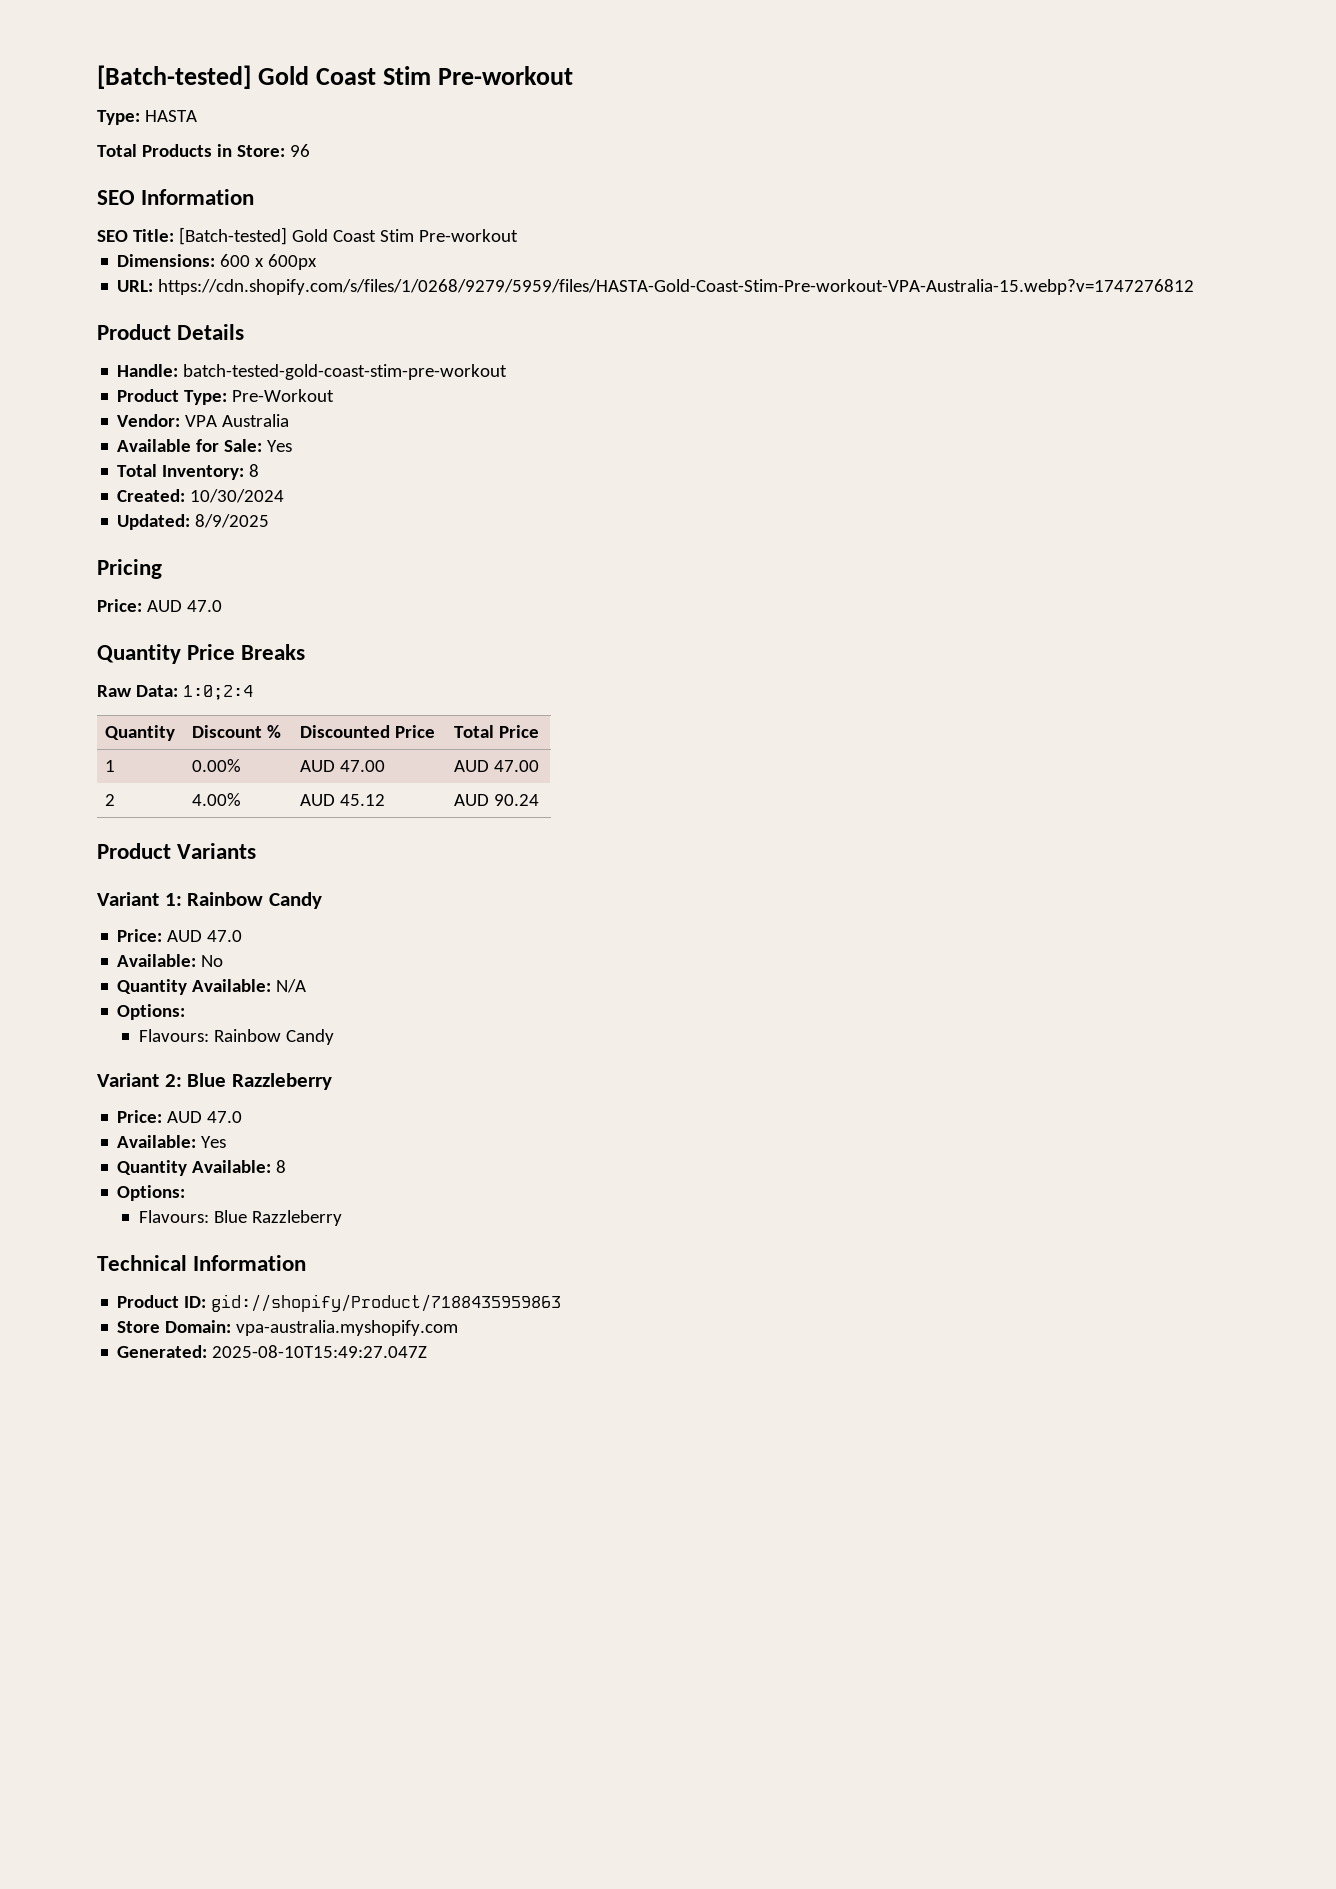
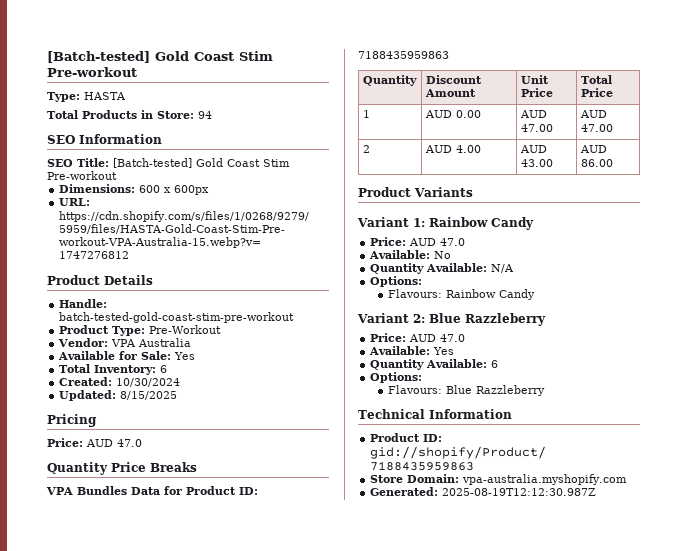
[289,144,310,157] 96 -> [197,111,212,119] 94
[249,464,260,477] 8 -> [160,365,168,373] 6
[195,514,270,528] 8/9/2025 -> [120,391,178,400] 8/15/2025
[97,685,253,700] Raw Data: 1:0;2:4 -> [46,486,258,495] [358,51,449,59] VPA Bundles Data for Product ID: 7188435959863
[267,725,282,738] [300,725,391,738] % | Discounted -> [424,89,476,97] [520,75,549,84] Amount | Unit
[192,759,242,772] 0.00% -> [424,110,481,118] AUD 0.00
[192,793,242,806] [300,794,386,806] [454,794,540,806] 4.00% | AUD 45.12 | AUD 90.24 -> [424,145,481,153] [519,145,547,153] [520,159,553,167] [579,145,607,153] [580,159,613,167] AUD 4.00 | AUD 43.00 | AUD 86.00
[276,1160,287,1173] 8 -> [491,360,499,368] 6
[212,1345,428,1358] 2025-08-10T15:49:27.047Z -> [442,488,597,496] 2025-08-19T12:12:30.987Z

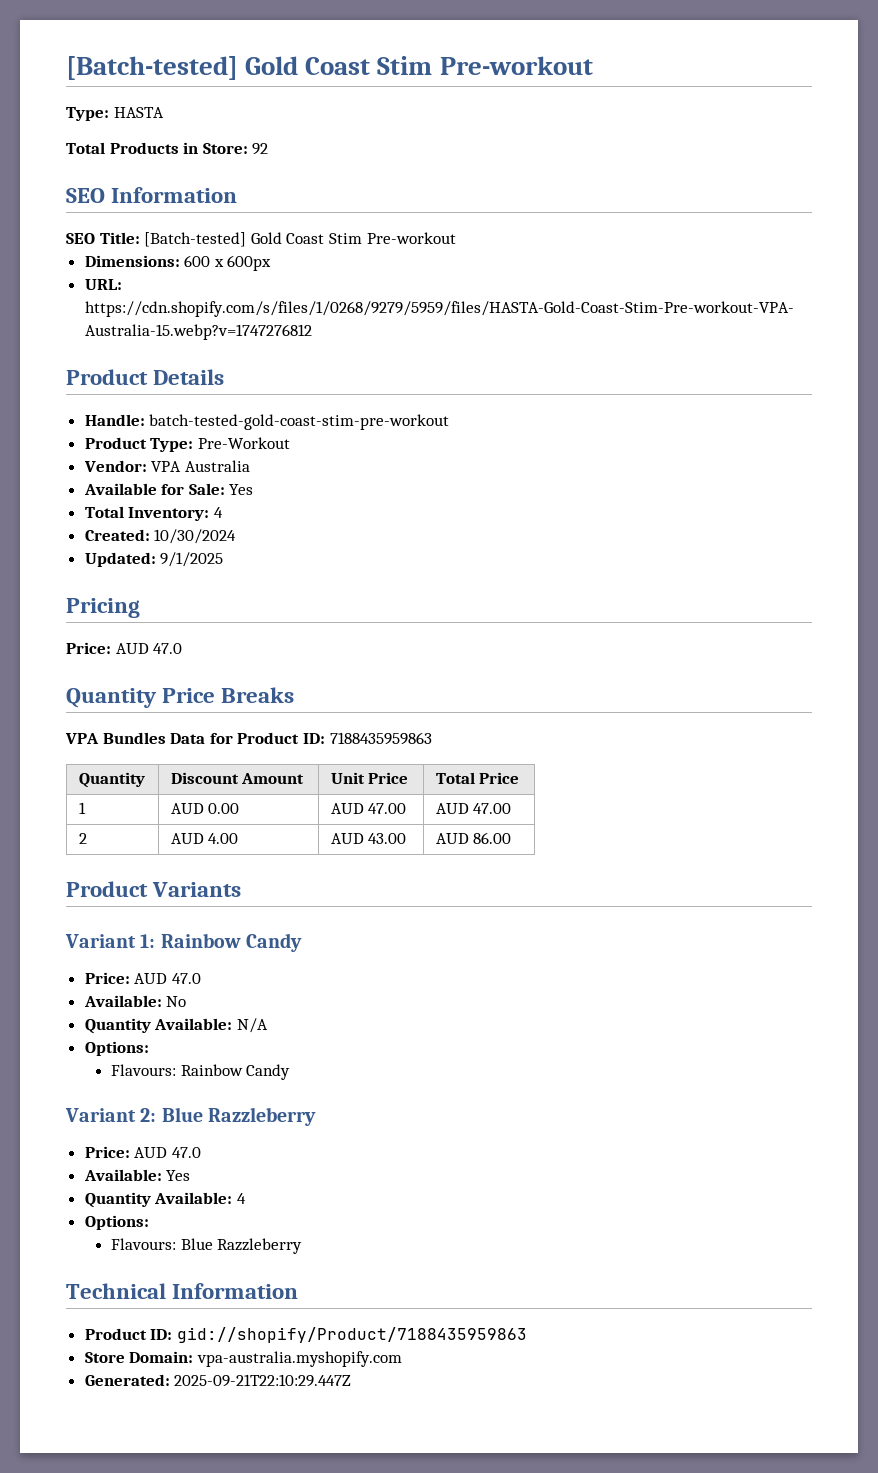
[197,111,212,119] 94 -> [252,143,269,155] 92
[160,365,168,373] 6 -> [213,507,223,518] 4
[120,391,178,400] 8/15/2025 -> [160,552,224,567] 9/1/2025
[491,360,499,368] 6 -> [236,1193,246,1204] 4
[442,488,597,496] 2025-08-19T12:12:30.987Z -> [174,1374,352,1387] 2025-09-21T22:10:29.447Z

